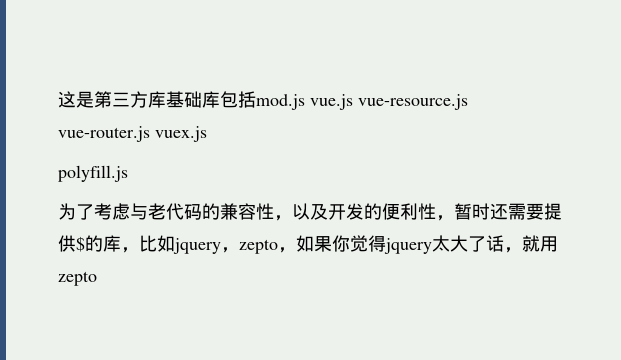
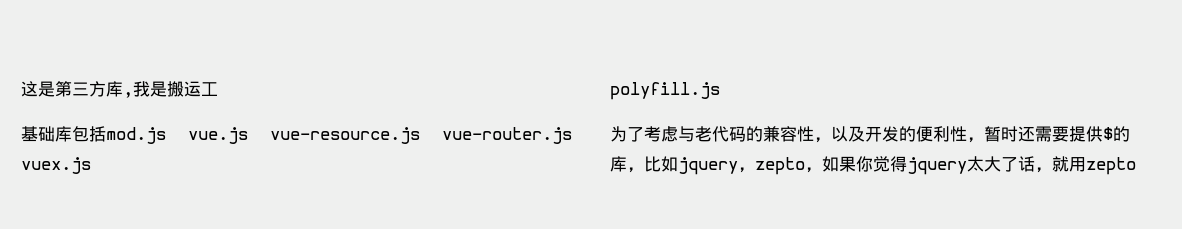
(166, 99) none -> [123,81,218,98] ,我是搬运工 //

